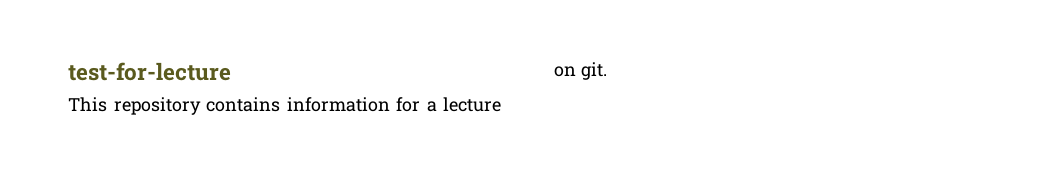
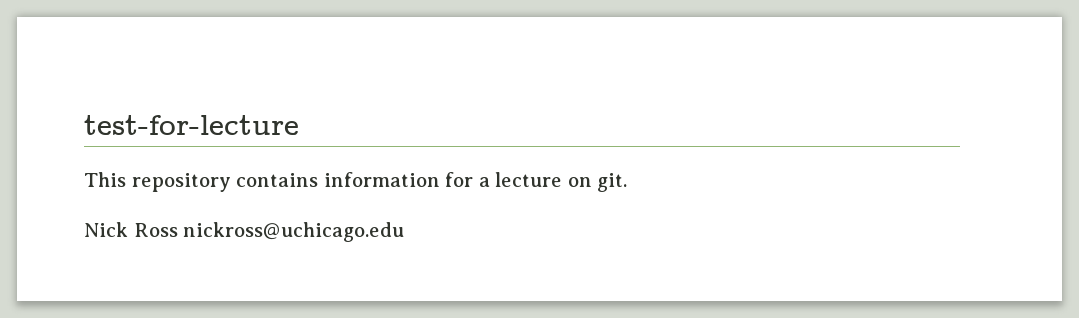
(607, 71) none -> [84,222,405,242] // Nick Ross nickross@uchicago.edu

